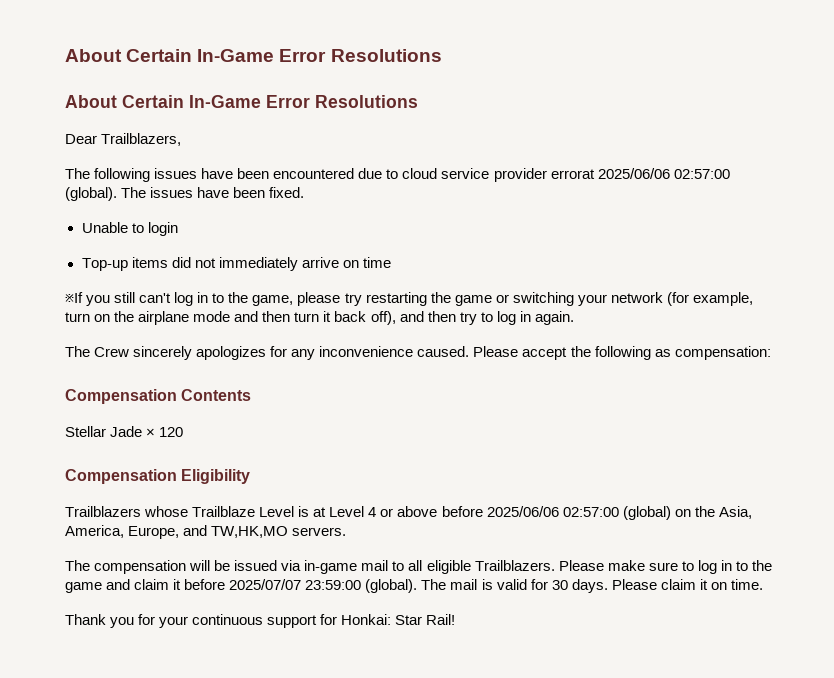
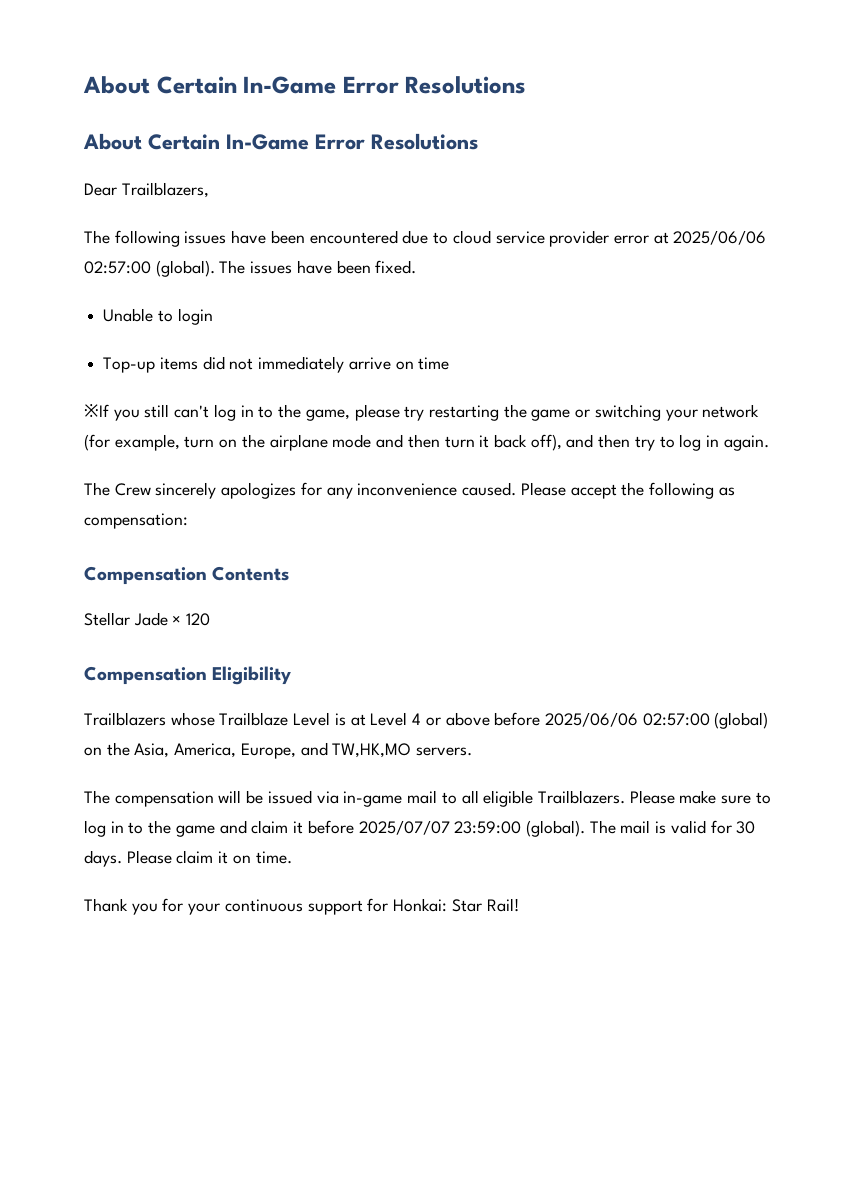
[550,169,595,179] errorat -> [613,232,669,244] error at

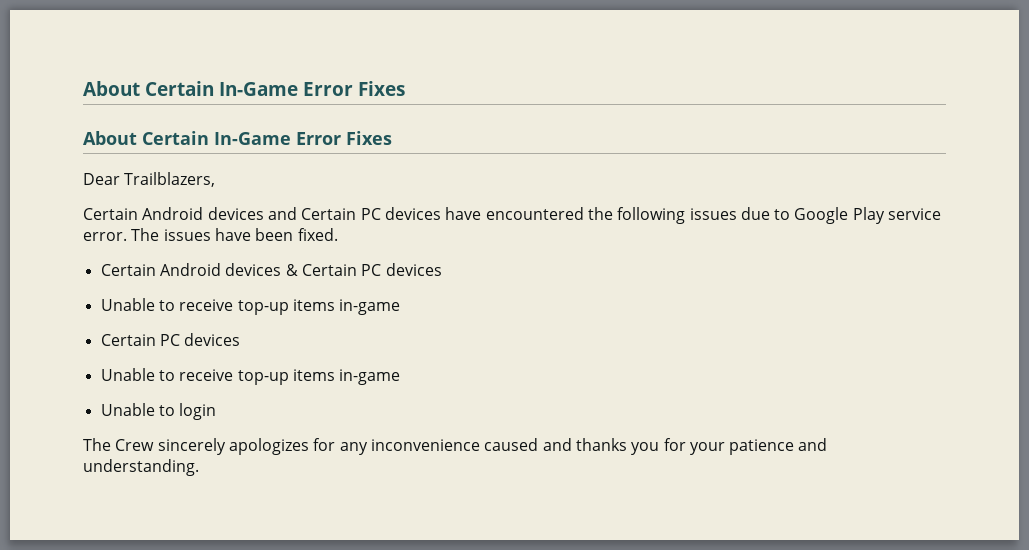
[83,76,527,94] [83,133,478,150] About Certain In-Game Error Resolutions // About Certain In-Game Error Resolutions -> [83,81,405,96] [83,131,392,145] About Certain In-Game Error Fixes // About Certain In-Game Error Fixes
[84,230,767,247] [84,260,215,277] The following issues have been encountered due to cloud service provider error at 2025/06/06 02:57:00 (global). -> [83,207,942,224] [83,232,127,241] Certain Android devices and Certain PC devices have encountered the following issues due to Google Play service error.
[103,308,213,325] [103,356,450,373] [84,404,760,421] [84,434,769,451] Unable to login // Top-up items did not immediately arrive on time // ※If you still can't log in to the game, please try restarting the game or switching your network (for example, turn on the airplane mode and then turn it back off), and then try to log in again. -> [100,263,442,276] [100,298,401,315] [100,333,241,346] [100,368,401,385] [100,403,217,420] Certain Android devices & Certain PC devices // Unable to receive top-up items in-game // Certain PC devices // Unable to receive top-up items in-game // Unable to login
[462,482,735,499] [84,513,188,529] [84,566,290,585] [84,612,211,626] [84,666,292,685] [84,712,769,729] [84,742,473,759] [84,790,771,807] [84,820,756,837] [84,850,292,867] [84,898,519,915] caused. Please accept the following as compensation: // Compensation Contents // Stellar Jade × 120 // Compensation Eligibility // Trailblazers whose Trailblaze Level is at Level 4 or above before 2025/06/06 02:57:00 (global) on the Asia, America, Europe, and TW,HK,MO servers. // The compensation will be issued via in-game mail to all eligible Trailblazers. Please make sure to log in to the game and claim it before 2025/07/07 23:59:00 (global). The mail is valid for 30 days. Please claim it on time. // Thank you for your continuous support for Honkai: Star Rail! -> [484,438,828,455] [83,459,199,476] caused and thanks you for your patience and understanding.

